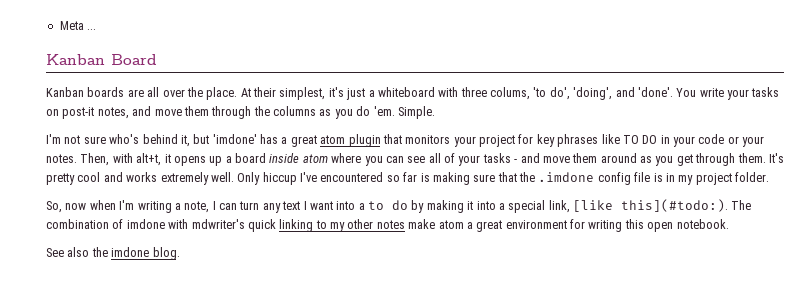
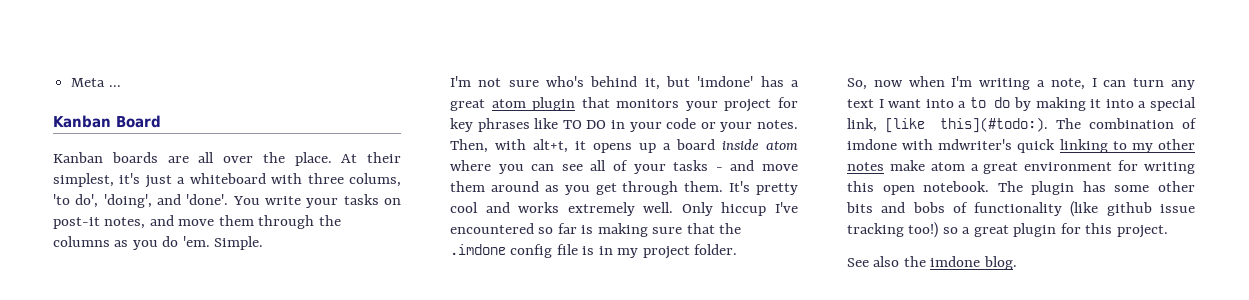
(729, 224) none -> [997,181,1195,195] [846,201,1195,217] [847,222,1168,238] The plugin has some other bits and bobs of functionality (like github issue tracking too!) so a great plugin for this project.

